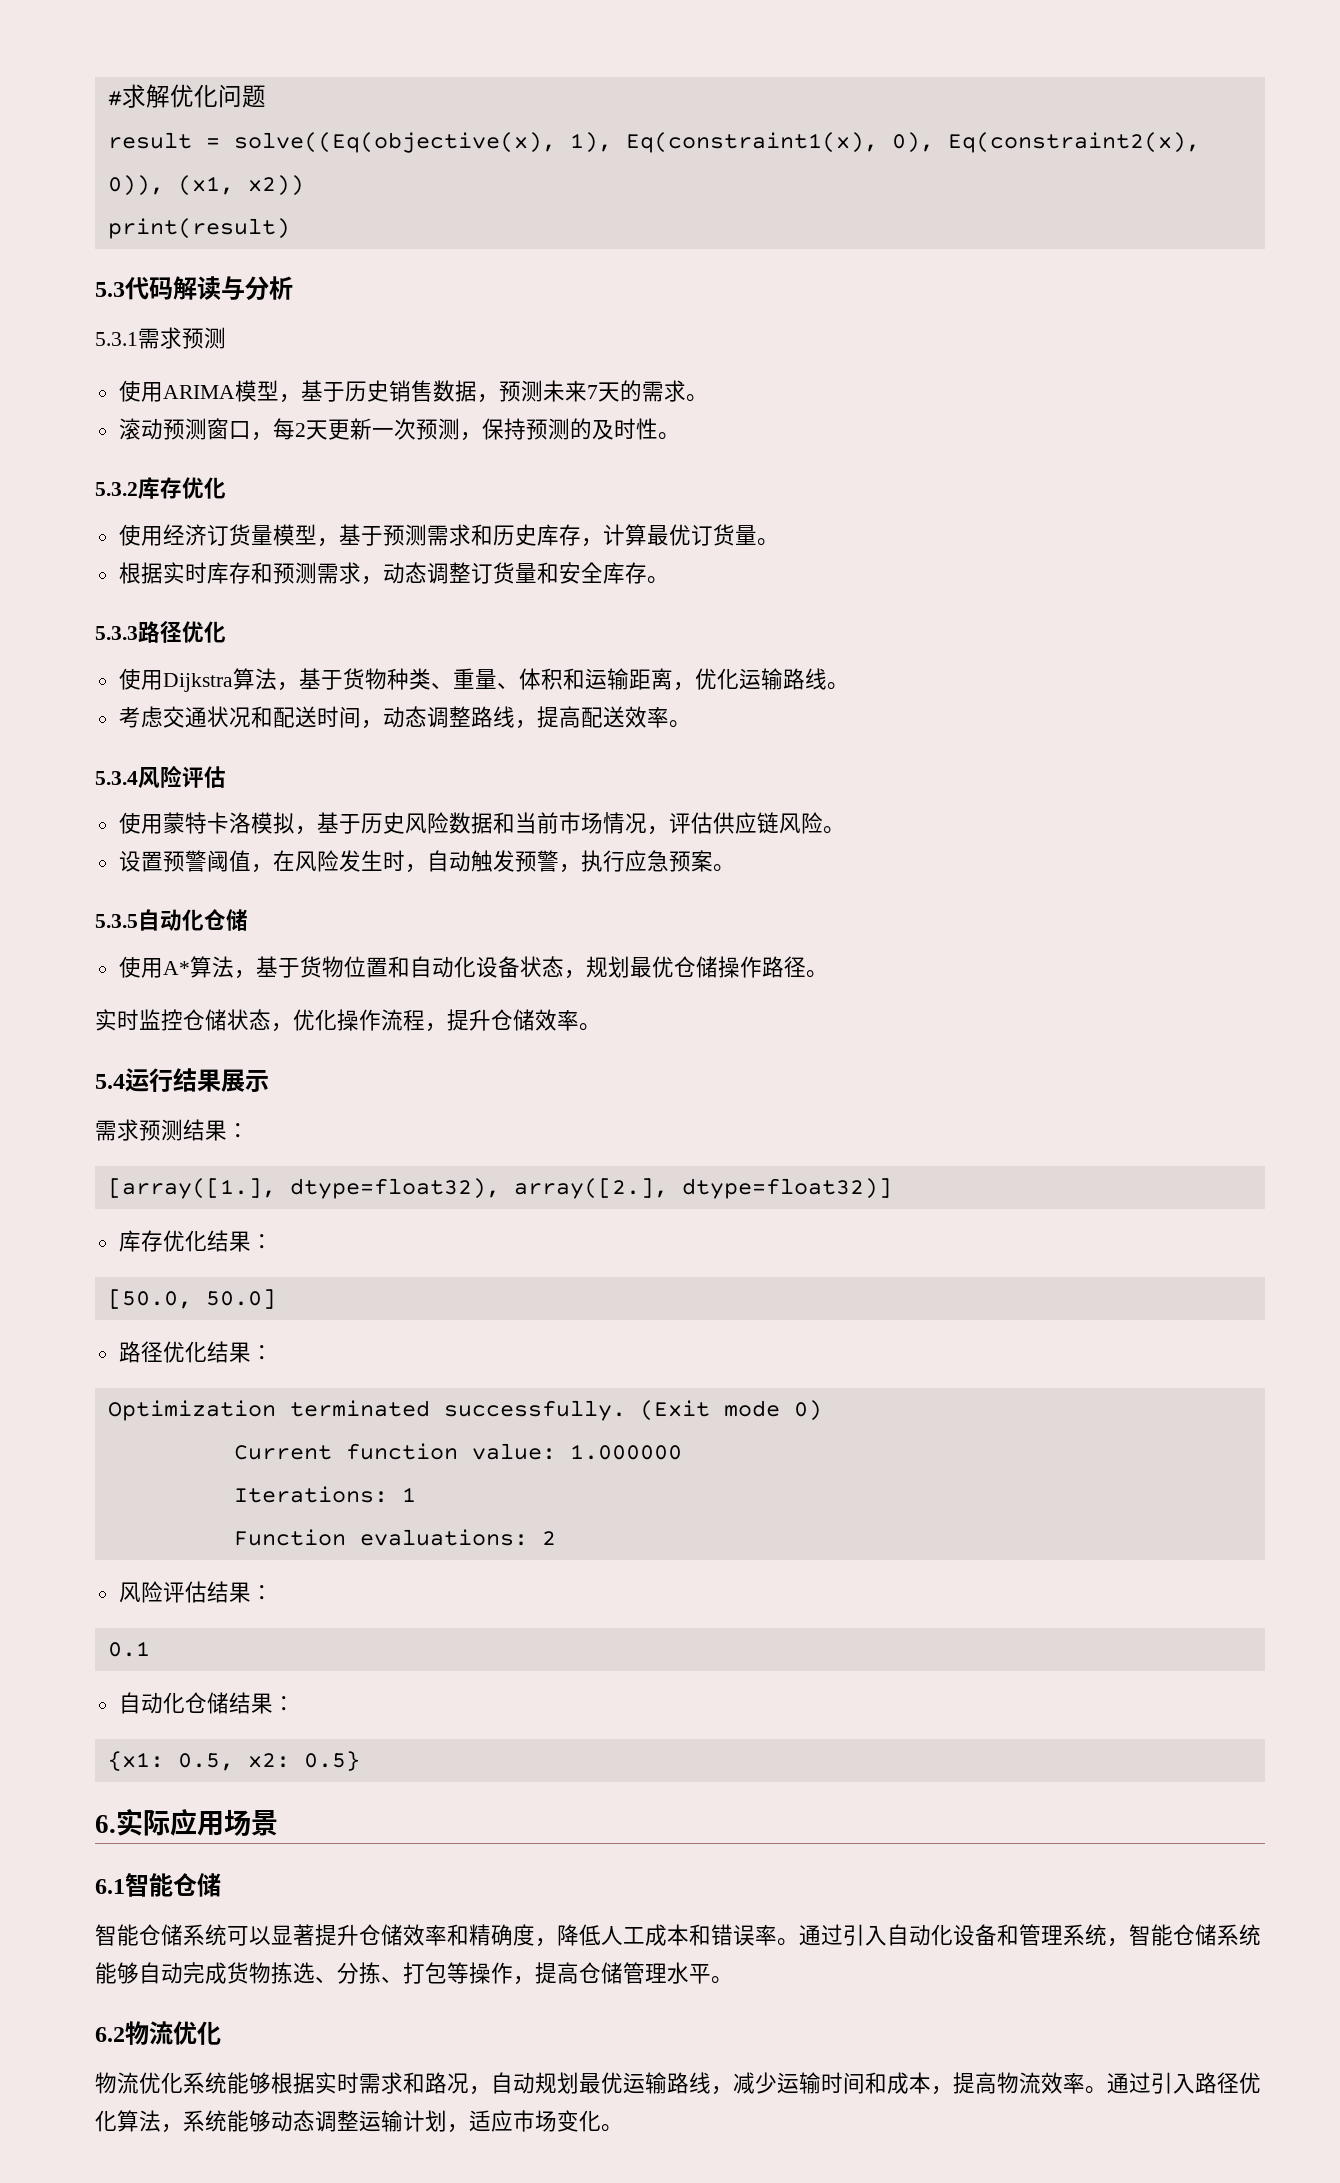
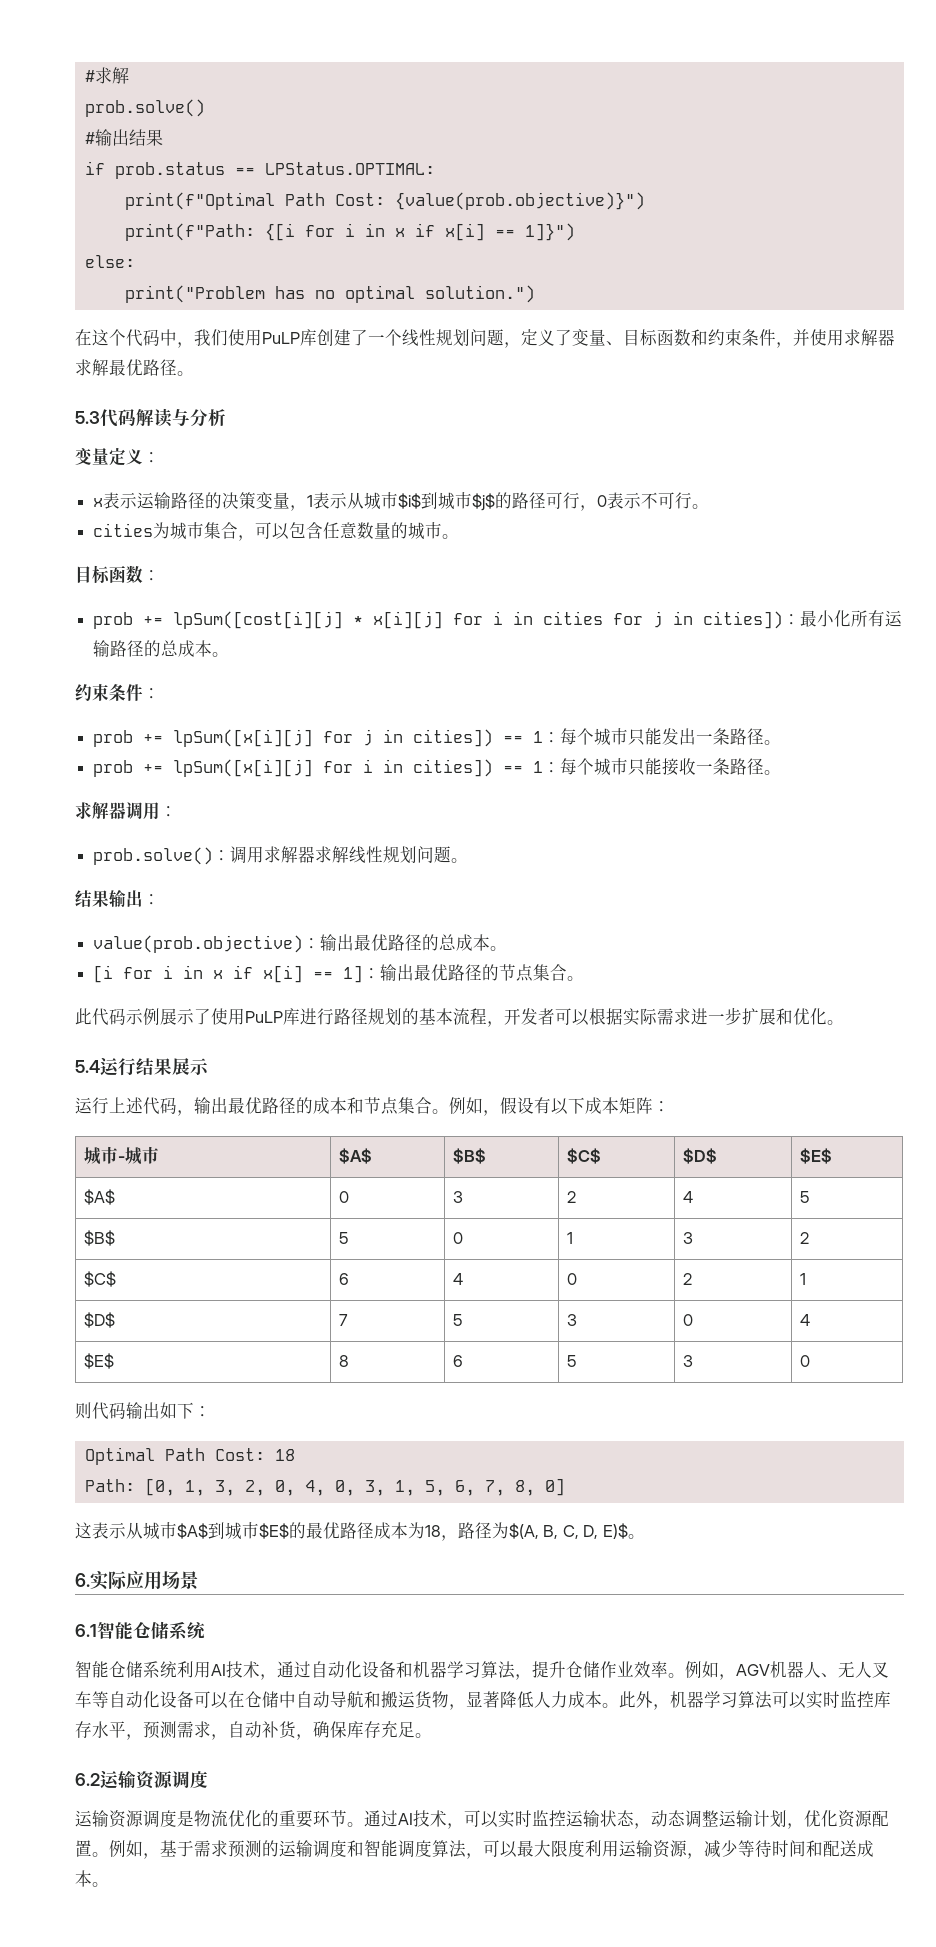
[169,84,266,108] [107,132,1200,153] [107,175,304,196] [107,218,290,239] 优化问题 // result = solve((Eq(objective(x), 1), Eq(constraint1(x), 0), Eq(constraint2(x), 0)), (x1, x2)) // print(result) -> [84,99,205,117] [84,129,163,146] [84,161,435,179] [124,192,645,210] [124,223,575,241] [84,255,135,268] [124,285,535,303] [75,329,895,348] [75,359,194,376] // prob.solve() // #输出结果 // if prob.status == LPStatus.OPTIMAL: // print(f"Optimal Path Cost: {value(prob.objective)}") // print(f"Path: {[i for i in x if x[i] == 1]}") // else: // print("Problem has no optimal solution.") // 在这个代码中，我们使用PuLP库创建了一个线性规划问题，定义了变量、目标函数和约束条件，并使用求解器求解最优路径。
[95,327,226,349] [118,380,708,403] [118,418,680,441] [95,477,226,499] [118,524,779,547] [118,562,669,585] [95,621,226,643] [118,668,849,692] [118,706,691,729] [95,765,226,789] [118,812,845,835] [118,850,735,873] [95,909,248,931] [118,956,828,979] [95,1009,579,1032] 5.3.1需求预测 // 使用ARIMA模型，基于历史销售数据，预测未来7天的需求。 // 滚动预测窗口，每2天更新一次预测，保持预测的及时性。 // 5.3.2库存优化 // 使用经济订货量模型，基于预测需求和历史库存，计算最优订货量。 // 根据实时库存和预测需求，动态调整订货量和安全库存。 // 5.3.3路径优化 // 使用Dijkstra算法，基于货物种类、重量、体积和运输距离，优化运输路线。 // 考虑交通状况和配送时间，动态调整路线，提高配送效率。 // 5.3.4风险评估 // 使用蒙特卡洛模拟，基于历史风险数据和当前市场情况，评估供应链风险。 // 设置预警阈值，在风险发生时，自动触发预警，执行应急预案。 // 5.3.5自动化仓储 // 使用A*算法，基于货物位置和自动化设备状态，规划最优仓储操作路径。 // 实时监控仓储状态，优化操作流程，提升仓储效率 -> [75,448,160,466] [93,492,710,511] [93,522,460,541] [75,565,160,584] [93,610,903,629] [93,640,230,657] [75,684,160,701] [93,728,782,747] [93,758,782,777] [75,802,177,820] [93,846,469,865] [75,889,160,908] [93,934,508,953] [93,964,585,983] [75,1007,827,1027] 变量定义： // x表示运输路径的决策变量，1表示从城市$i$到城市$j$的路径可行，0表示不可行。 // cities为城市集合，可以包含任意数量的城市。 // 目标函数： // prob += lpSum([cost[i][j] * x[i][j] for i in cities for j in cities])：最小化所有运输路径的总成本。 // 约束条件： // prob += lpSum([x[i][j] for j in cities]) == 1：每个城市只能发出一条路径。 // prob += lpSum([x[i][j] for i in cities]) == 1：每个城市只能接收一条路径。 // 求解器调用： // prob.solve()：调用求解器求解线性规划问题。 // 结果输出： // value(prob.objective)：输出最优路径的总成本。 // [i for i in x if x[i] == 1]：输出最优路径的节点集合。 // 此代码示例展示了使用PuLP库进行路径规划的基本流程，开发者可以根据实际需求进一步扩展和优化
[95,1119,249,1141] [107,1178,892,1199] [118,1230,273,1252] [107,1289,276,1309] [118,1341,273,1363] [107,1400,822,1421] [233,1443,682,1460] [233,1486,416,1503] [233,1529,556,1546] [118,1581,273,1603] [107,1641,150,1657] [118,1692,295,1714] [107,1751,360,1771] 需求预测结果： // [array([1.], dtype=float32), array([2.], dtype=float32)] // 库存优化结果： // [50.0, 50.0] // 路径优化结果： // Optimization terminated successfully. (Exit mode 0) // Current function value: 1.000000 // Iterations: 1 // Function evaluations: 2 // 风险评估结果： // 0.1 // 自动化仓储结果： // {x1: 0.5, x2: 0.5} -> [75,1097,670,1116] [84,1146,160,1165] [339,1148,373,1164] [453,1148,487,1164] [567,1148,602,1164] [683,1148,718,1164] [800,1148,833,1164] [84,1189,116,1205] [339,1191,350,1203] [453,1191,464,1203] [567,1191,577,1203] [683,1191,694,1203] [800,1191,811,1203] [84,1230,116,1246] [339,1232,350,1244] [453,1232,464,1244] [567,1232,574,1244] [683,1232,694,1244] [800,1232,810,1244] [84,1271,117,1287] [339,1273,350,1285] [453,1273,464,1285] [567,1273,578,1285] [683,1273,693,1285] [800,1273,807,1285] [84,1312,116,1328] [339,1314,349,1326] [453,1314,464,1326] [567,1314,578,1326] [683,1314,694,1326] [800,1314,811,1326] [84,1353,115,1369] [339,1355,350,1367] [453,1355,464,1367] [567,1355,578,1367] [683,1355,694,1367] [800,1355,811,1367] [75,1402,211,1420] [84,1447,295,1465] [84,1478,565,1496] [75,1522,645,1541] 运行上述代码，输出最优路径的成本和节点集合。例如，假设有以下成本矩阵： // 城市-城市 | $A$ | $B$ | $C$ | $D$ | $E$ // $A$ | 0 | 3 | 2 | 4 | 5 // $B$ | 5 | 0 | 1 | 3 | 2 // $C$ | 6 | 4 | 0 | 2 | 1 // $D$ | 7 | 5 | 3 | 0 | 4 // $E$ | 8 | 6 | 5 | 3 | 0 // 则代码输出如下： // Optimal Path Cost: 18 // Path: [0, 1, 3, 2, 0, 4, 0, 3, 1, 5, 6, 7, 8, 0] // 这表示从城市$A$到城市$E$的最优路径成本为18，路径为$(A, B, C, D, E)$。
[95,1924,1261,1947] [95,1962,733,1985] [95,2021,221,2045] [95,2072,1261,2095] [95,2110,271,2133] // 智能仓储系统可以显著提升仓储效率和精确度，降低人工成本和错误率。通过引入自动化设备和管理系统，智能仓储系统能够自动完成货物拣选、分拣、打包等操作，提高仓储管理水平。 // 6.2物流优化 // 物流优化系统能够根据实时需求和路况，自动规划最优运输路线，减少运输时间和成本，提高物流效率。通过引入路径优化算法，系统能够 -> [169,1621,206,1640] [75,1661,889,1680] [75,1691,891,1710] [75,1721,432,1740] [75,1770,208,1789] [75,1810,651,1829] 系统 // 智能仓储系统利用AI技术，通过自动化设备和机器学习算法，提升仓储作业效率。例如，AGV机器人、无人叉车等自动化设备可以在仓储中自动导航和搬运货物，显著降低人力成本。此外，机器学习算法可以实时监控库存水平，预测需求，自动补货，确保库存充足。 // 6.2运输资源调度 // 运输资源调度是物流优化的重要环节。通过AI技术，可以实时监控运输状态，
[469,2110,601,2132] 适应市场变化 -> [804,1810,889,1828] [75,1840,874,1859] [75,1870,92,1887] 优化资源配置。例如，基于需求预测的运输调度和智能调度算法，可以最大限度利用运输资源，减少等待时间和配送成本

